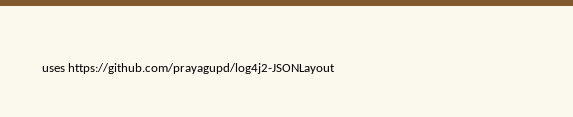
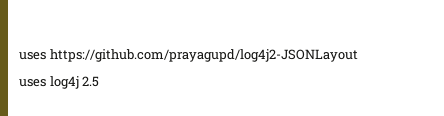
(336, 68) none -> [19,76,100,89] // uses log4j 2.5

